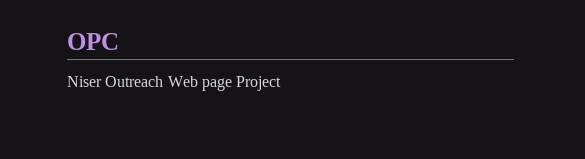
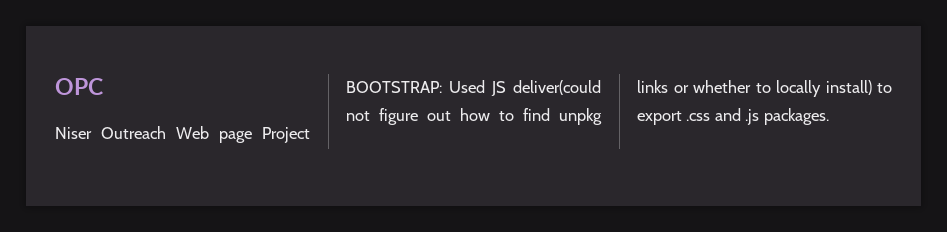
(282, 83) none -> [346,80,601,96] [346,108,602,125] [637,80,892,97] [637,108,829,125] BOOTSTRAP: Used JS deliver(could not figure out how to find unpkg links or whether to locally install) to export .css and .js packages.

